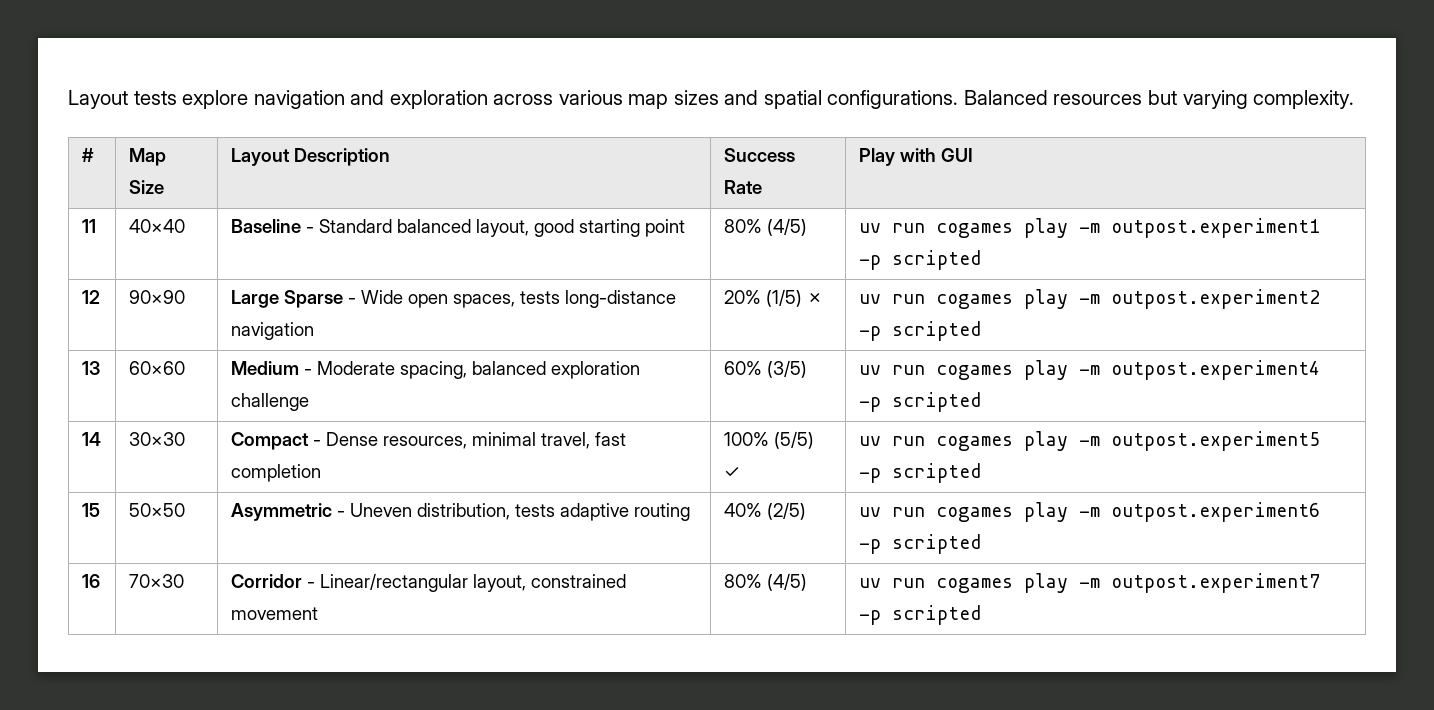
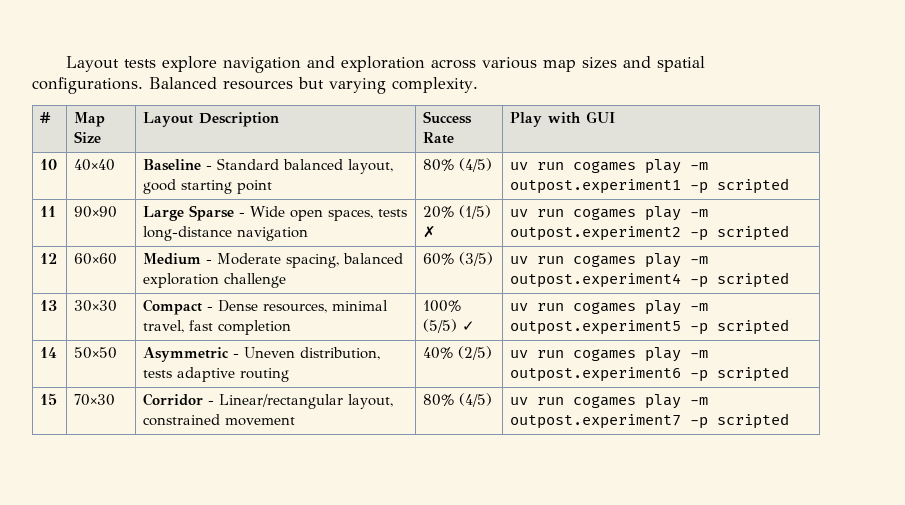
[81,219,96,233] 11 -> [40,159,58,170] 10
[81,290,100,304] 12 -> [40,206,57,217] 11
[81,361,100,375] 13 -> [40,253,58,264] 12
[81,432,101,446] 14 -> [40,300,58,311] 13
[81,503,100,517] 15 -> [40,347,58,358] 14
[81,574,100,588] 16 -> [40,393,58,405] 15

